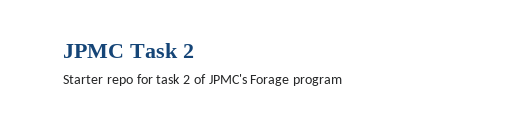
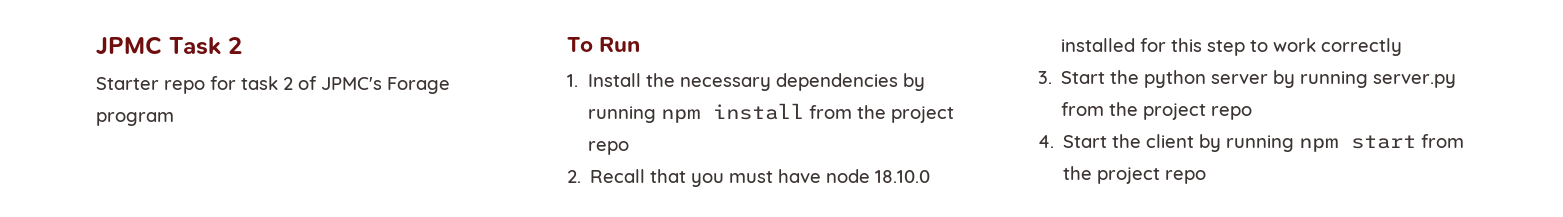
(343, 81) none -> [567,37,641,52] [567,73,926,91] [588,103,955,123] [588,141,630,155] [567,169,931,187] [1061,38,1403,56] [1038,70,1457,88] [1061,102,1253,120] [1038,134,1465,152] [1063,166,1207,184] // To Run // 1. Install the necessary dependencies by running npm install from the project repo // 2. Recall that you must have node 18.10.0 installed for this step to work correctly // 3. Start the python server by running server.py from the project repo // 4. Start the client by running npm start from the project repo

